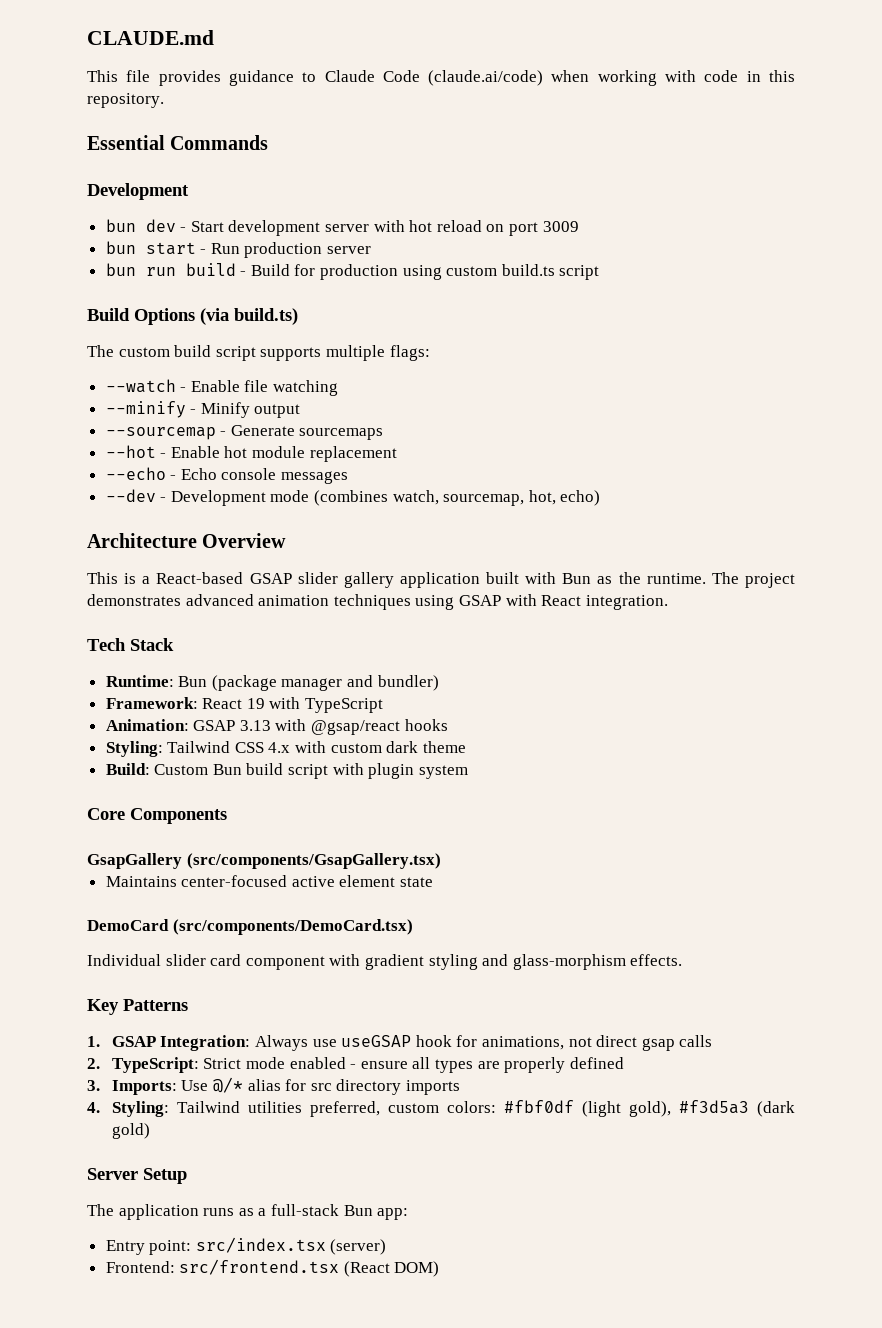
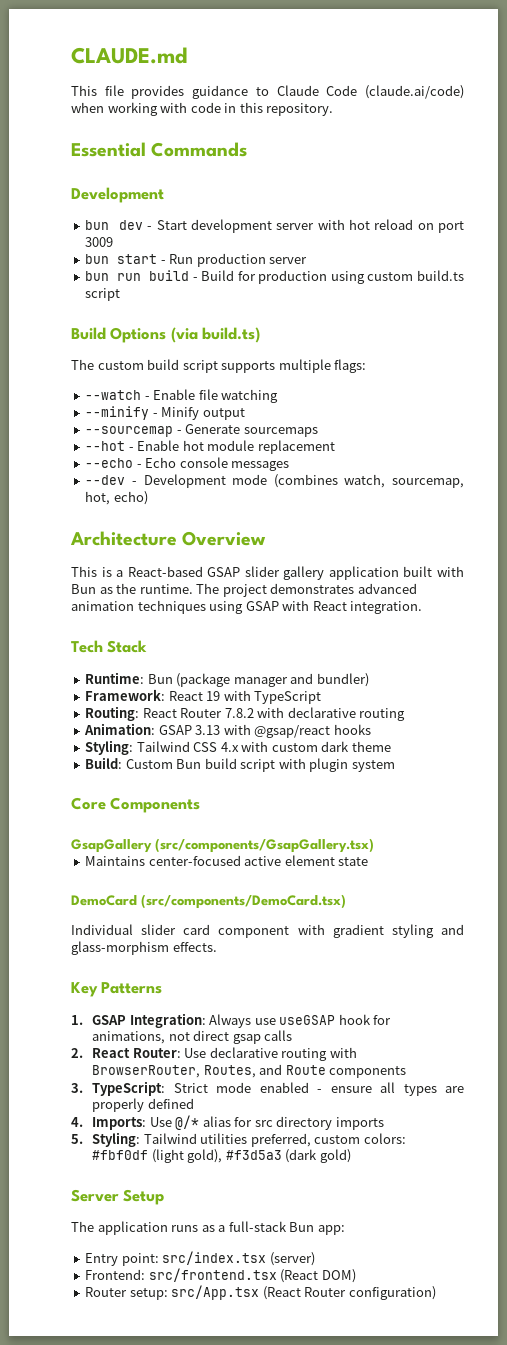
(384, 705) none -> [85,706,406,721] // Routing: React Router 7.8.2 with declarative routing
(100, 1063) none -> [92,1047,357,1061] [92,1064,407,1078] [71,1083,83,1093] React Router: Use declarative routing with BrowserRouter, Routes, and Route components // 3.
[87,1080,100,1091] 3. -> [71,1117,83,1127] 4.
[87,1102,100,1113] 4. -> [71,1134,83,1144] 5.
(440, 1269) none -> [85,1285,436,1300] // Router setup: src/App.tsx (React Router configuration)

